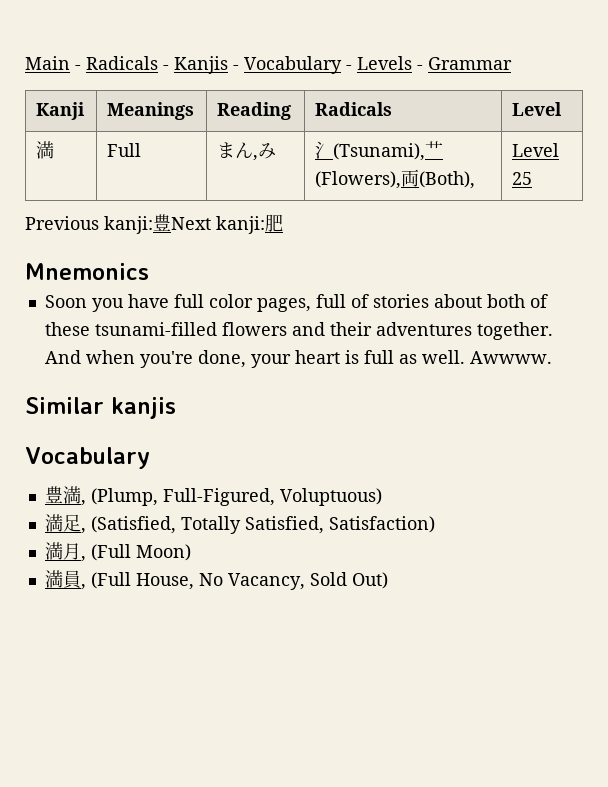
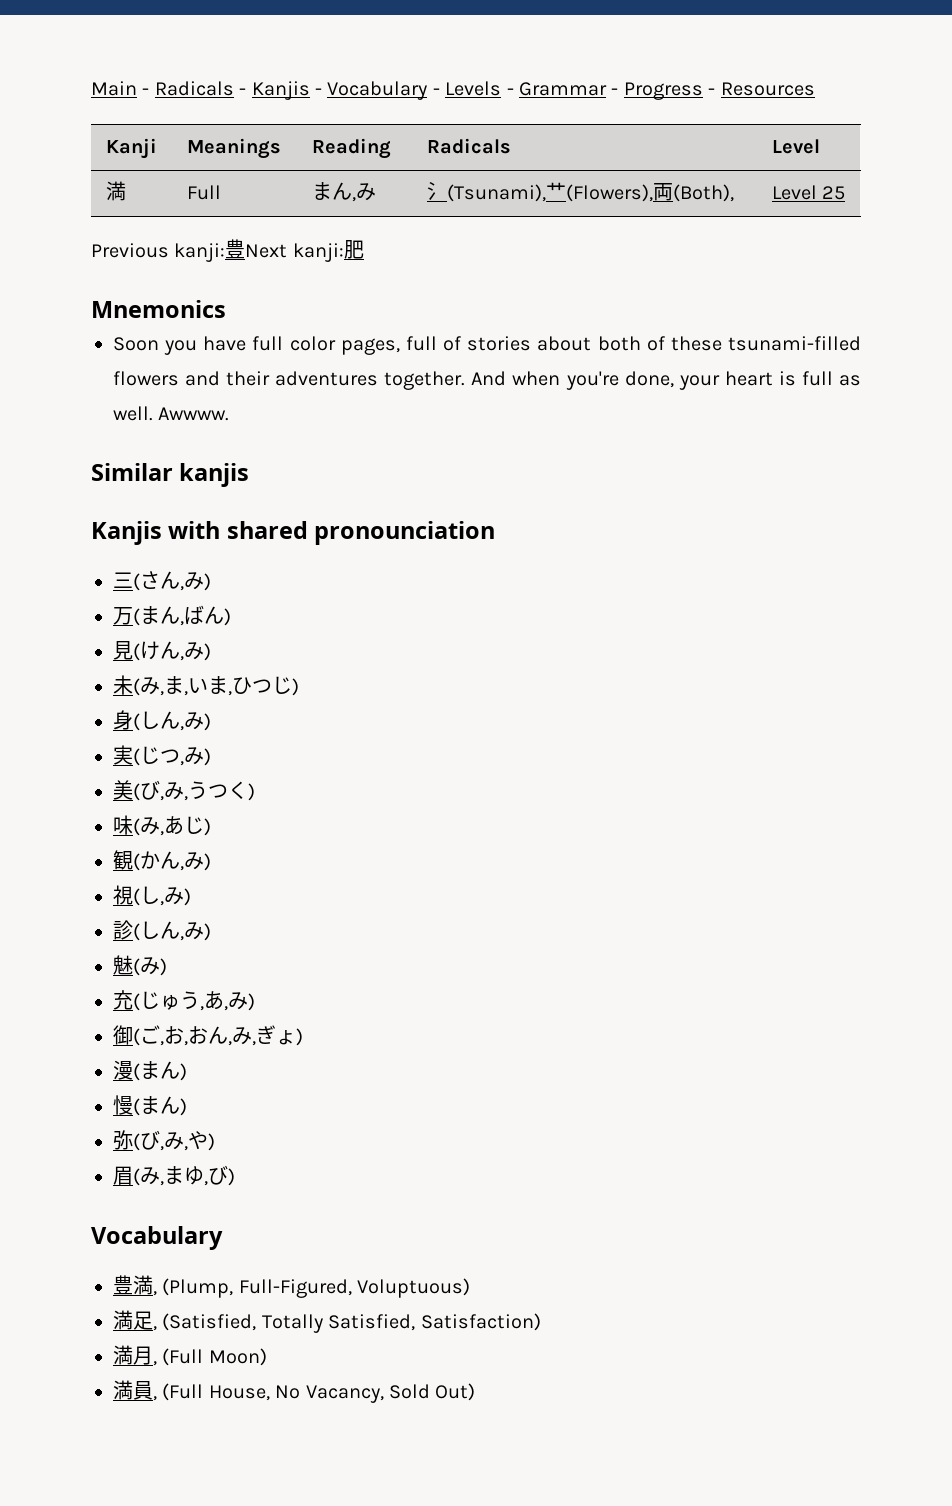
(512, 63) none -> [611,82,815,100] - Progress - Resources
(176, 408) none -> [91,521,496,545] [113,571,211,591] [113,605,231,626] [113,641,211,661] [113,675,299,696] [113,710,211,731] [113,745,211,766] [113,780,255,801] [113,815,211,836] [113,850,211,871] [113,885,191,906] [113,920,211,941] [113,955,167,976] [113,990,255,1011] [113,1025,303,1046] [113,1060,187,1081] [113,1095,187,1116] [113,1130,215,1151] [113,1165,235,1186] // Kanjis with shared pronounciation // 三(さん,み) // 万(まん,ばん) // 見(けん,み) // 未(み,ま,いま,ひつじ) // 身(しん,み) // 実(じつ,み) // 美(び,み,うつく) // 味(み,あじ) // 観(かん,み) // 視(し,み) // 診(しん,み) // 魅(み) // 充(じゅう,あ,み) // 御(ご,お,おん,み,ぎょ) // 漫(まん) // 慢(まん) // 弥(び,み,や) // 眉(み,まゆ,び)

